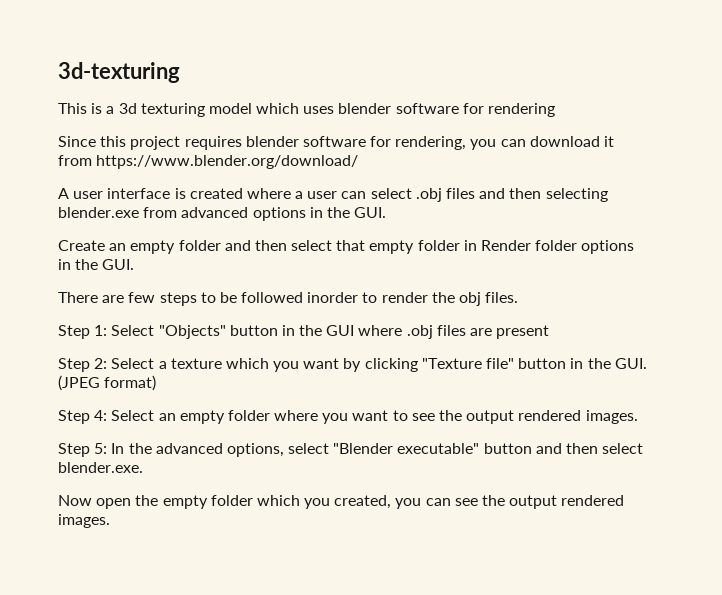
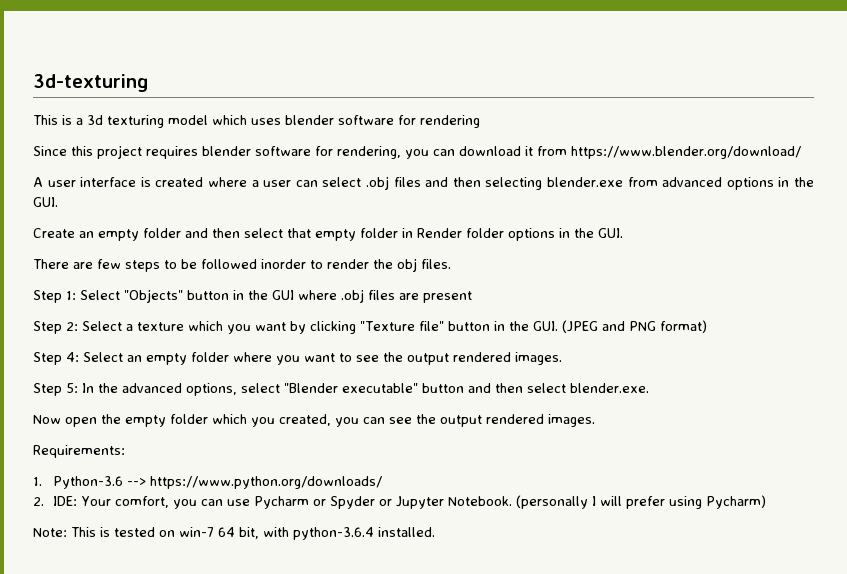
(100, 383) none -> [601,321,656,331] and PNG
(110, 521) none -> [33,445,125,458] [33,476,382,489] [33,495,766,509] [33,527,435,540] // Requirements: // 1. Python-3.6 --> https://www.python.org/downloads/ // 2. IDE: Your comfort, you can use Pycharm or Spyder or Jupyter Notebook. (personally I will prefer using Pycharm) // Note: This is tested on win-7 64 bit, with python-3.6.4 installed.

